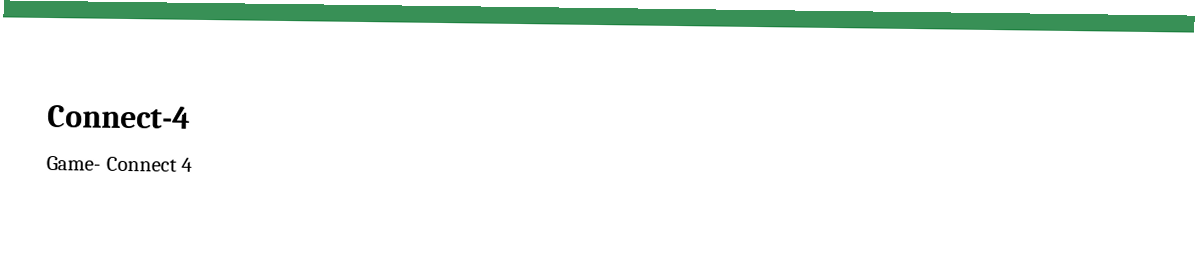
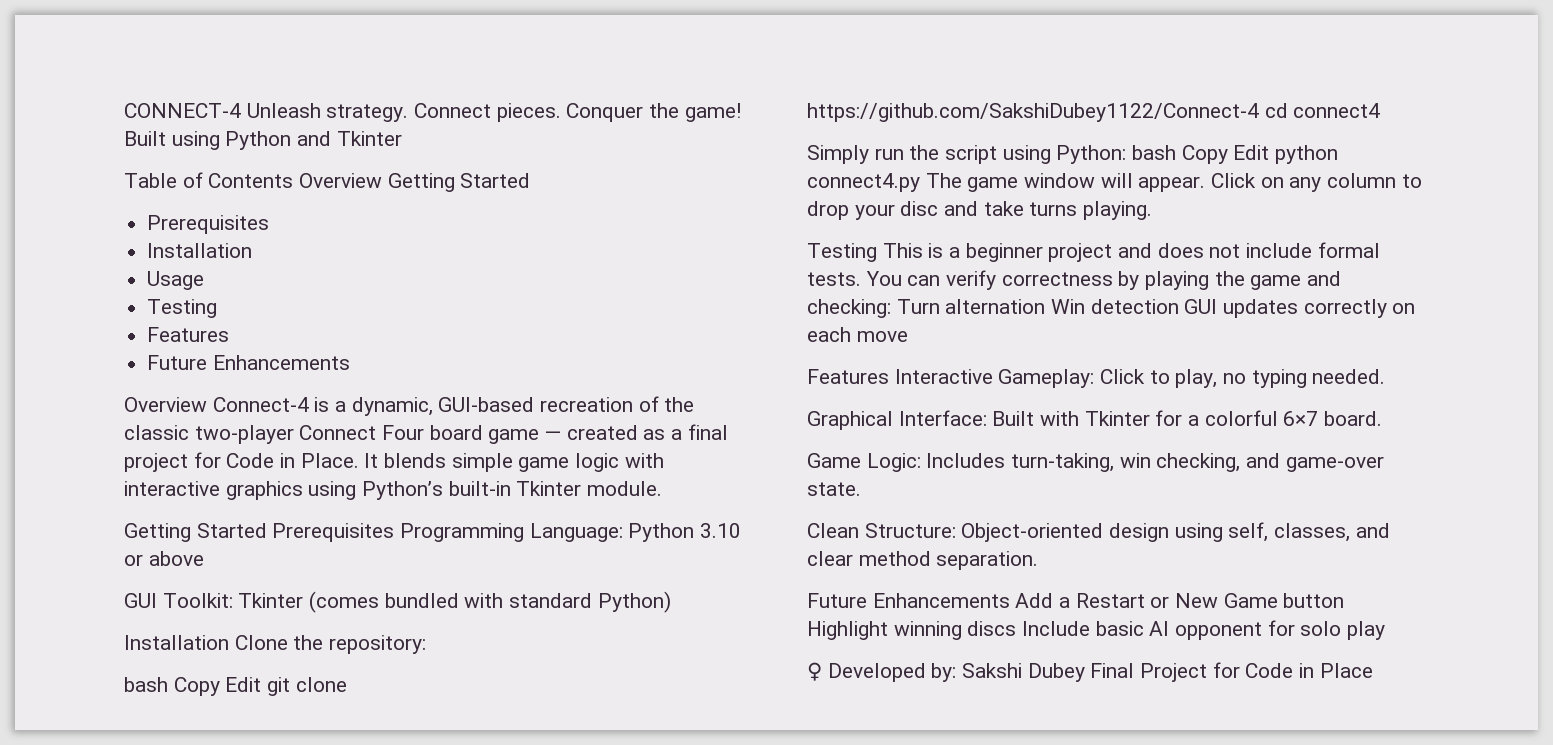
[47,104,191,129] [46,155,194,172] Connect-4 // Game- Connect 4 -> [124,103,741,122] [124,131,402,150] [124,172,531,192] [147,215,270,234] [147,243,253,258] [147,271,205,290] [147,299,218,318] [147,327,230,342] [147,355,350,370] [124,396,695,416] [124,424,728,444] [124,452,664,472] [124,481,663,500] [124,523,742,542] [124,551,204,566] [124,591,671,613] [124,635,427,654] [124,677,347,696] [807,103,1381,122] [807,145,1339,164] [807,173,1422,192] [807,201,1153,220] [807,242,1380,262] [807,270,1342,290] [807,299,1416,318] [807,327,908,342] [807,369,1386,388] [807,410,1383,430] [807,453,1384,472] [807,482,861,496] [807,522,1390,542] [807,551,1039,570] [807,593,1345,608] [807,620,1386,640] [807,662,1373,682] CONNECT-4 Unleash strategy. Connect pieces. Conquer the game! Built using Python and Tkinter // Table of Contents Overview Getting Started // Prerequisites // Installation // Usage // Testing // Features // Future Enhancements // Overview Connect-4 is a dynamic, GUI-based recreation of the classic two-player Connect Four board game — created as a final project for Code in Place. It blends simple game logic with interactive graphics using Python’s built-in Tkinter module. // Getting Started Prerequisites Programming Language: Python 3.10 or above // GUI Toolkit: Tkinter (comes bundled with standard Python) // Installation Clone the repository: // bash Copy Edit git clone https://github.com/SakshiDubey1122/Connect-4 cd connect4 // Simply run the script using Python: bash Copy Edit python connect4.py The game window will appear. Click on any column to drop your disc and take turns playing. // Testing This is a beginner project and does not include formal tests. You can verify correctness by playing the game and checking: Turn alternation Win detection GUI updates correctly on each move // Features Interactive Gameplay: Click to play, no typing needed. // Graphical Interface: Built with Tkinter for a colorful 6×7 board. // Game Logic: Includes turn-taking, win checking, and game-over state. // Clean Structure: Object-oriented design using self, classes, and clear method separation. // Future Enhancements Add a Restart or New Game button Highlight winning discs Include basic AI opponent for solo play // ♀ Developed by: Sakshi Dubey Final Project for Code in Place

